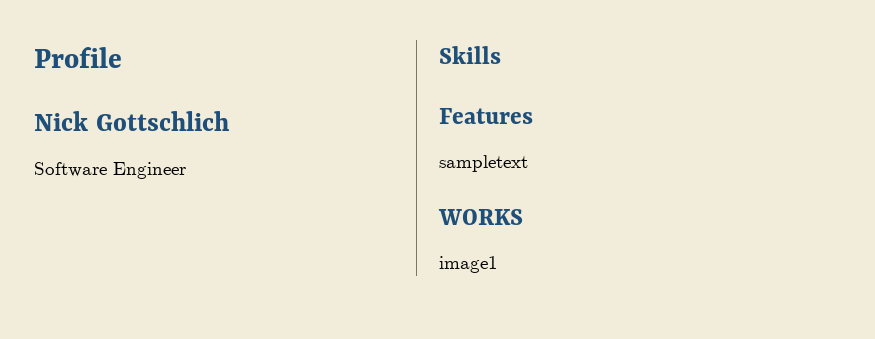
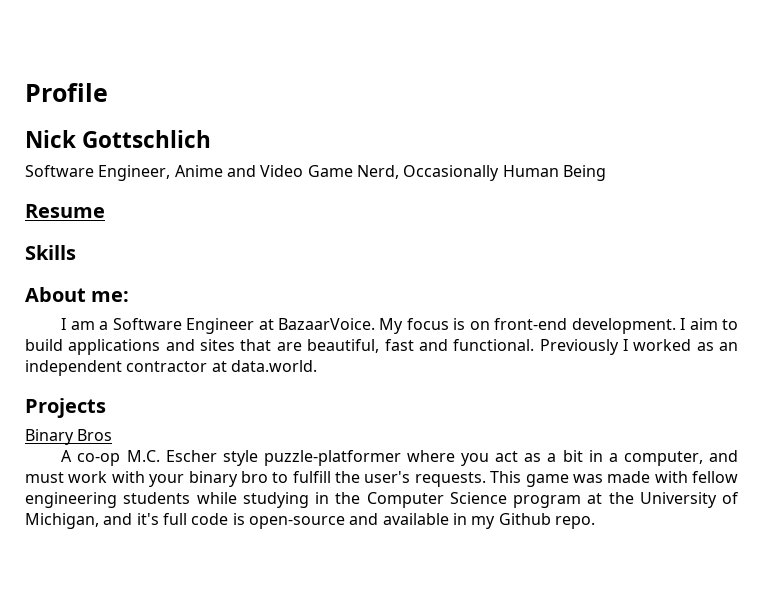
[113,162,186,179] [439,46,501,64] [439,108,533,124] [439,155,528,172] [438,209,523,225] [439,256,498,273] Engineer // Skills // Features // sampletext // WORKS // image1 -> [98,165,606,181] [25,204,105,218] [25,245,76,260] [25,287,130,302] [61,318,739,334] [25,339,739,355] [25,360,317,376] [25,398,106,418] [25,429,113,445] [61,450,738,466] [25,471,738,487] [25,492,739,508] [25,513,595,529] Engineer, Anime and Video Game Nerd, Occasionally Human Being // Resume // Skills // About me: // I am a Software Engineer at BazaarVoice. My focus is on front-end development. I aim to build applications and sites that are beautiful, fast and functional. Previously I worked as an independent contractor at data.world. // Projects // Binary Bros // A co-op M.C. Escher style puzzle-platformer where you act as a bit in a computer, and must work with your binary bro to fulfill the user's requests. This game was made with fellow engineering students while studying in the Computer Science program at the University of Michigan, and it's full code is open-source and available in my Github repo.

